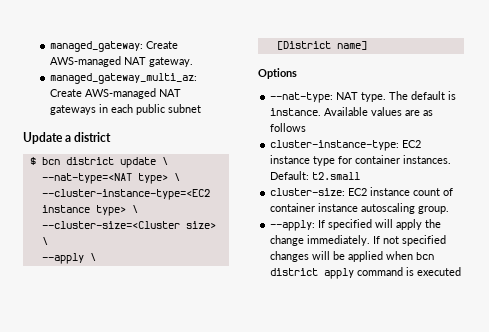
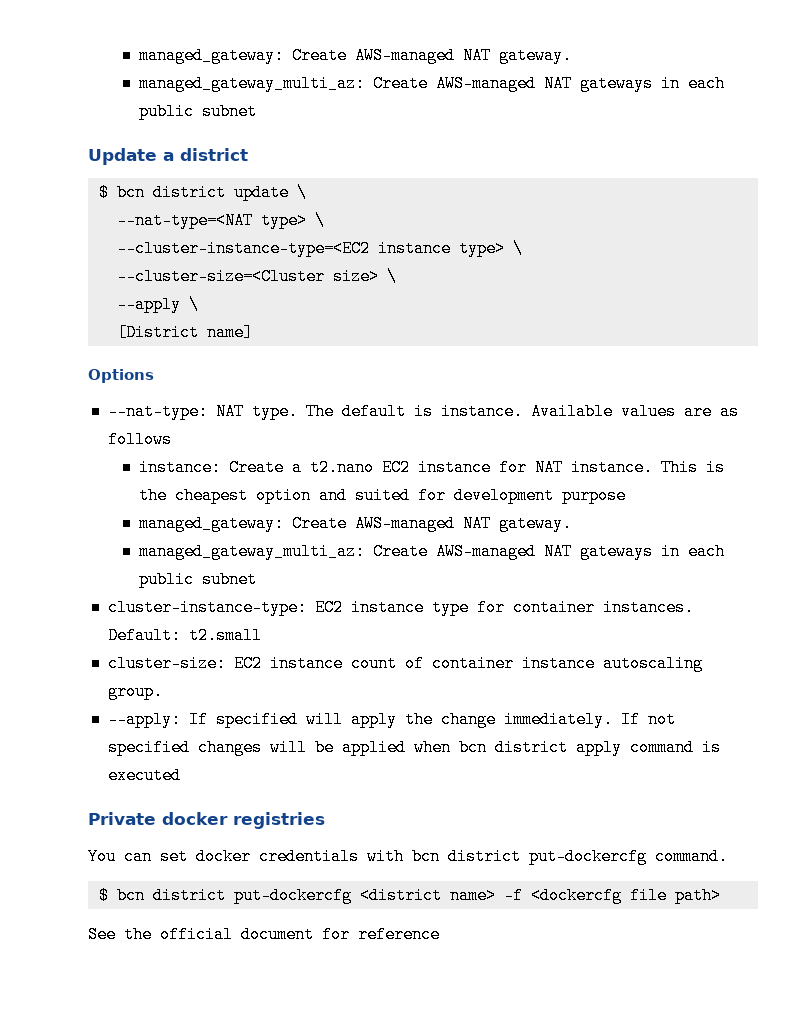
(307, 127) none -> [139,459,726,476] [139,487,627,504] [139,515,573,532] [139,543,726,560] [139,571,258,588] // instance: Create a t2.nano EC2 instance for NAT instance. This is the cheapest option and suited for development purpose // managed_gateway: Create AWS-managed NAT gateway. // managed_gateway_multi_az: Create AWS-managed NAT gateways in each public subnet
(462, 271) none -> [88,812,325,829] [88,848,728,865] [98,887,721,904] [88,926,440,943] // Private docker registries // You can set docker credentials with bcn district put-dockercfg command. // $ bcn district put-dockercfg <district name> -f <dockercfg file path> // See the official document for reference

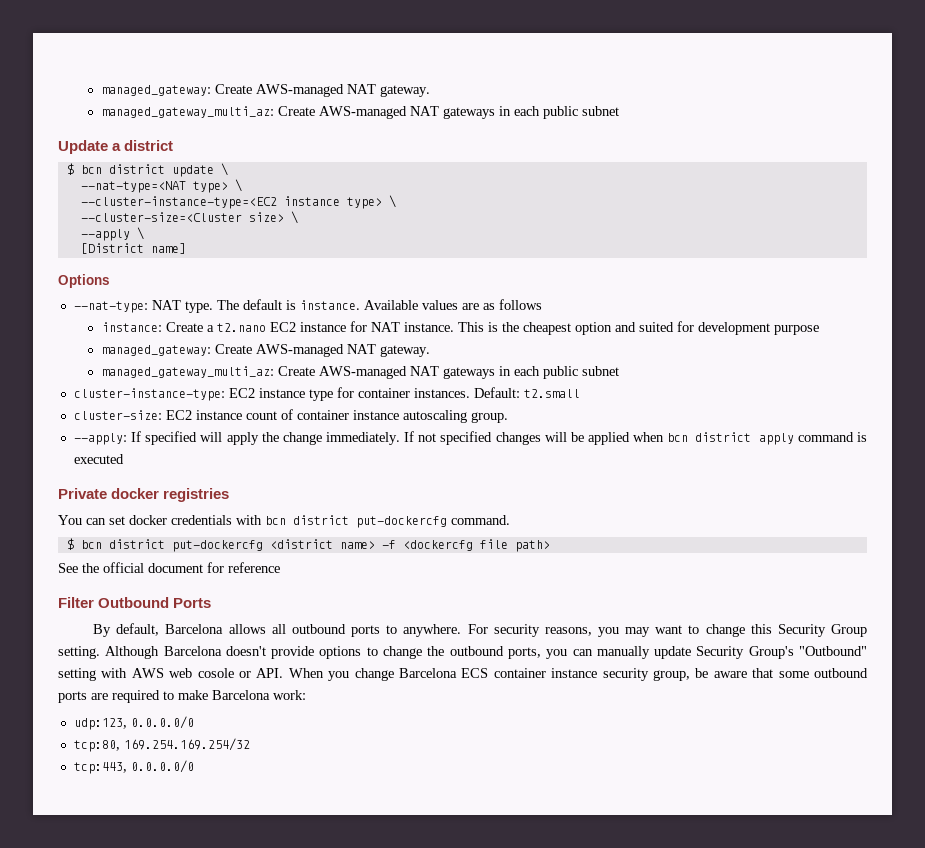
(440, 934) none -> [58,597,212,608] [93,623,868,637] [58,646,867,659] [58,668,868,681] [58,690,306,703] [73,716,194,730] [73,738,250,752] [73,760,194,774] // Filter Outbound Ports // By default, Barcelona allows all outbound ports to anywhere. For security reasons, you may want to change this Security Group setting. Although Barcelona doesn't provide options to change the outbound ports, you can manually update Security Group's "Outbound" setting with AWS web cosole or API. When you change Barcelona ECS container instance security group, be aware that some outbound ports are required to make Barcelona work: // udp:123, 0.0.0.0/0 // tcp:80, 169.254.169.254/32 // tcp:443, 0.0.0.0/0

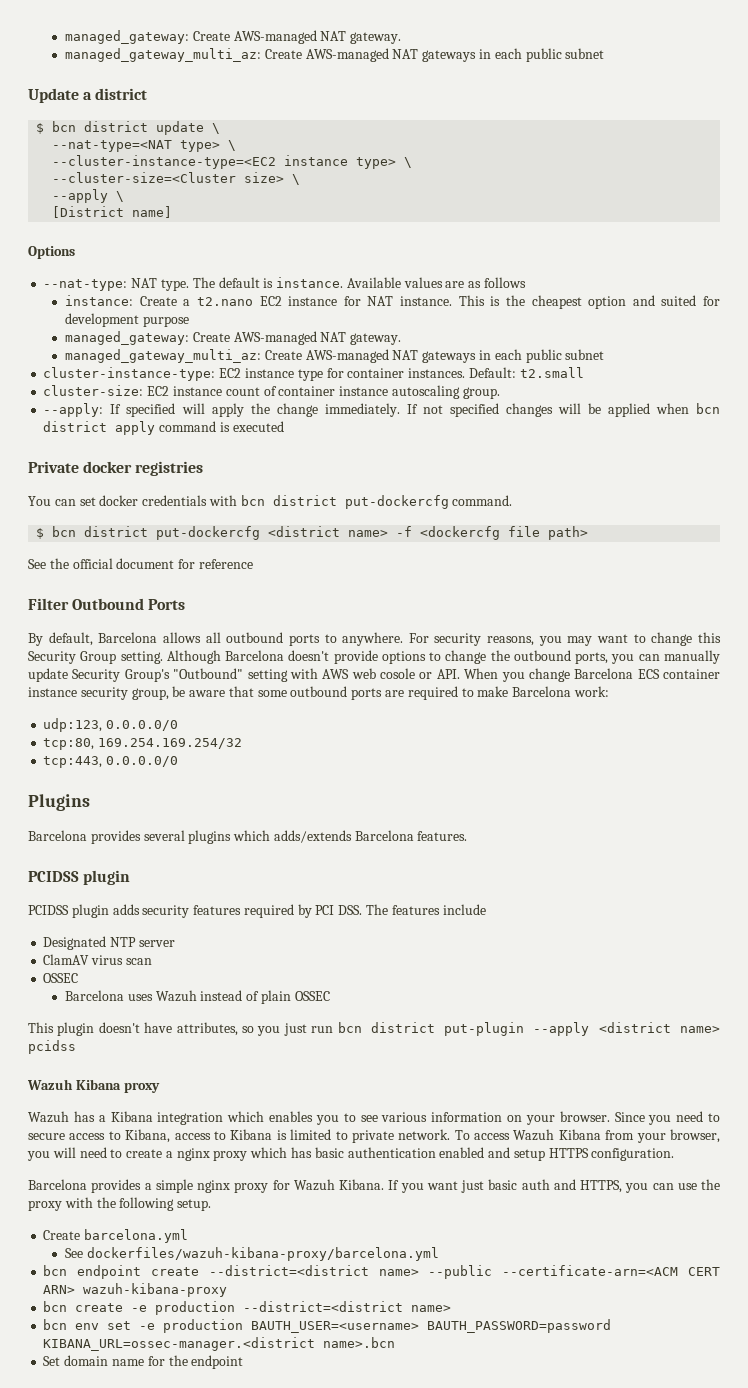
(194, 766) none -> [28,794,90,811] [28,830,468,844] [28,870,131,885] [28,904,486,918] [43,936,175,950] [43,954,152,965] [43,973,79,983] [65,990,330,1004] [28,1022,721,1036] [28,1040,76,1054] [27,1079,160,1093] [28,1111,721,1125] [28,1129,721,1143] [27,1147,675,1161] [28,1179,720,1193] [28,1197,212,1211] [43,1229,189,1243] [65,1247,439,1261] [43,1265,720,1279] [43,1283,228,1297] [43,1301,452,1315] [43,1319,612,1333] [43,1337,396,1351] [43,1355,244,1369] // Plugins // Barcelona provides several plugins which adds/extends Barcelona features. // PCIDSS plugin // PCIDSS plugin adds security features required by PCI DSS. The features include // Designated NTP server // ClamAV virus scan // OSSEC // Barcelona uses Wazuh instead of plain OSSEC // This plugin doesn't have attributes, so you just run bcn district put-plugin --apply <district name> pcidss // Wazuh Kibana proxy // Wazuh has a Kibana integration which enables you to see various information on your browser. Since you need to secure access to Kibana, access to Kibana is limited to private network. To access Wazuh Kibana from your browser, you will need to create a nginx proxy which has basic authentication enabled and setup HTTPS configuration. // Barcelona provides a simple nginx proxy for Wazuh Kibana. If you want just basic auth and HTTPS, you can use the proxy with the following setup. // Create barcelona.yml // See dockerfiles/wazuh-kibana-proxy/barcelona.yml // bcn endpoint create --district=<district name> --public --certificate-arn=<ACM CERT ARN> wazuh-kibana-proxy // bcn create -e production --district=<district name> // bcn env set -e production BAUTH_USER=<username> BAUTH_PASSWORD=password KIBANA_URL=ossec-manager.<district name>.bcn // Set domain name for the endpoint

